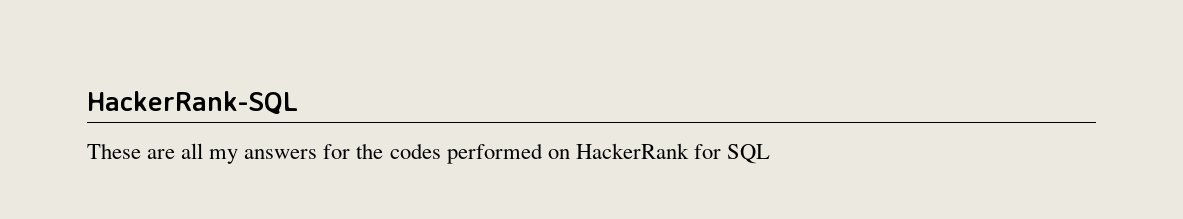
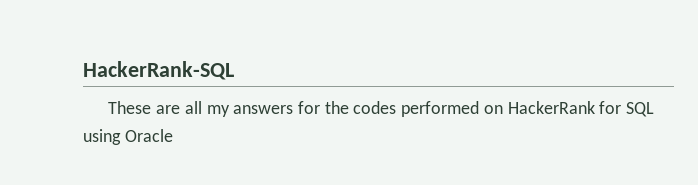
(770, 154) none -> [83,129,173,145] using Oracle

